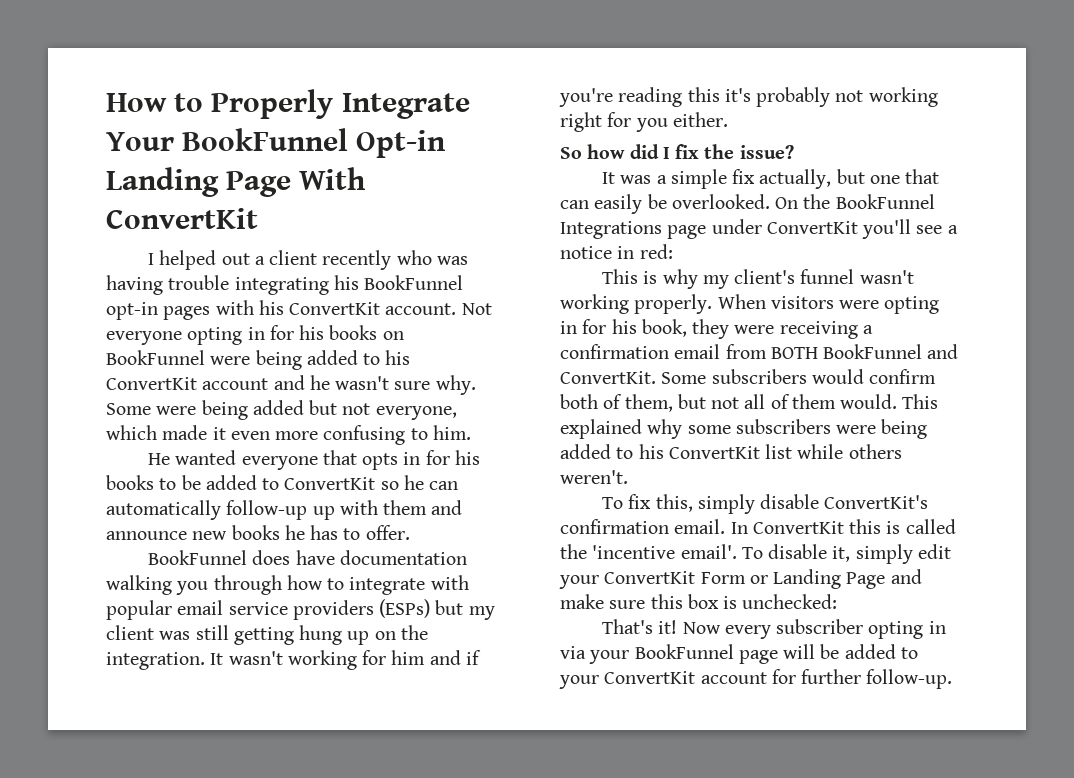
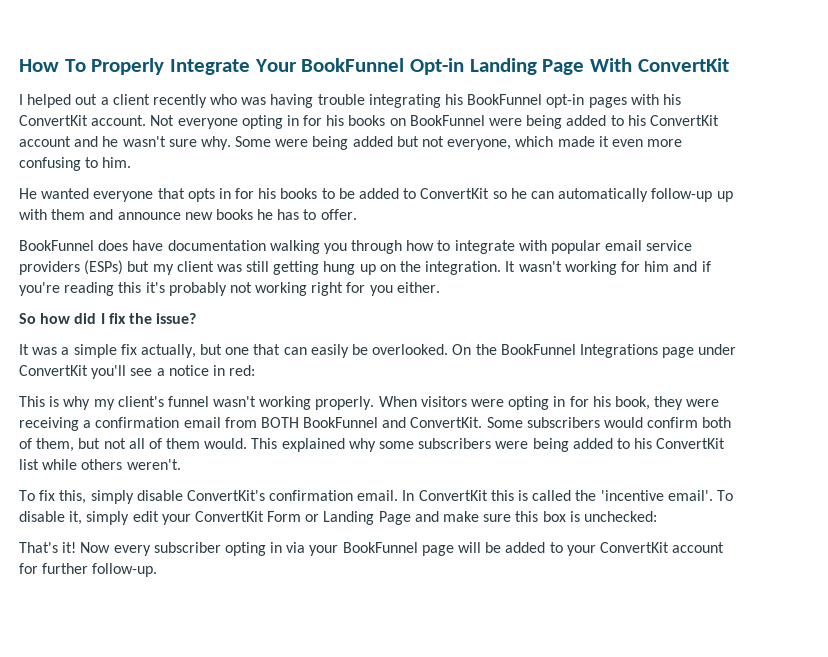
[174,93,204,112] to -> [64,59,86,72] To

